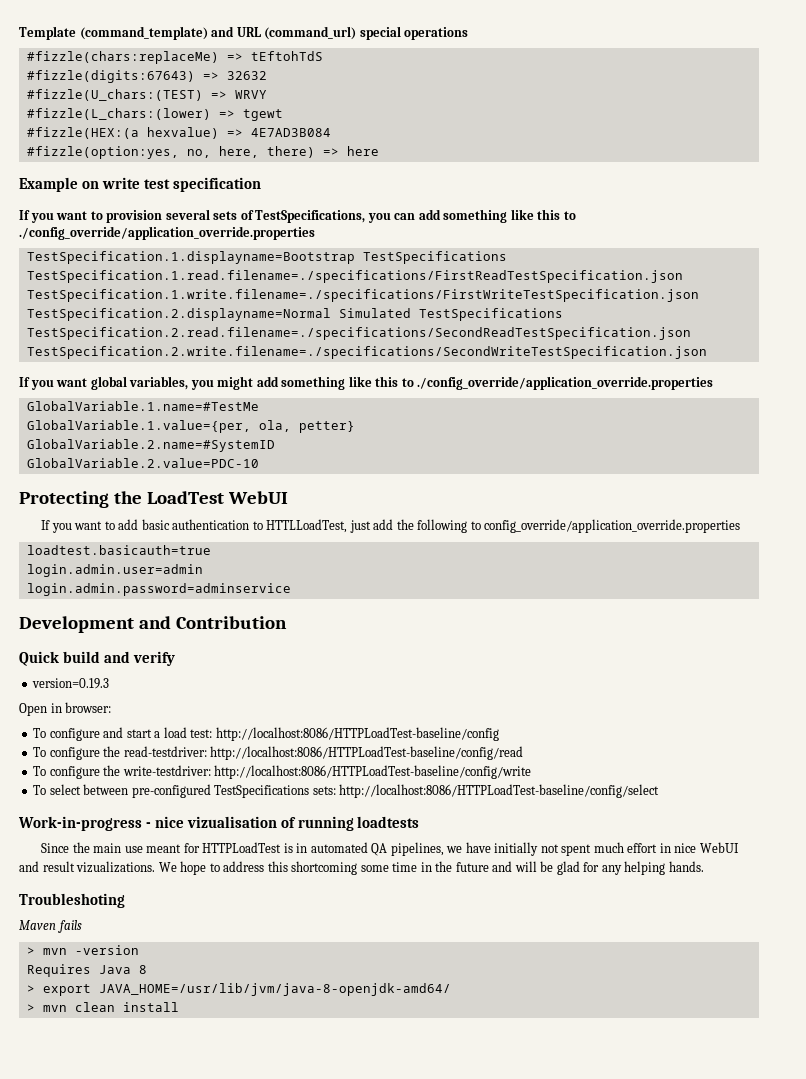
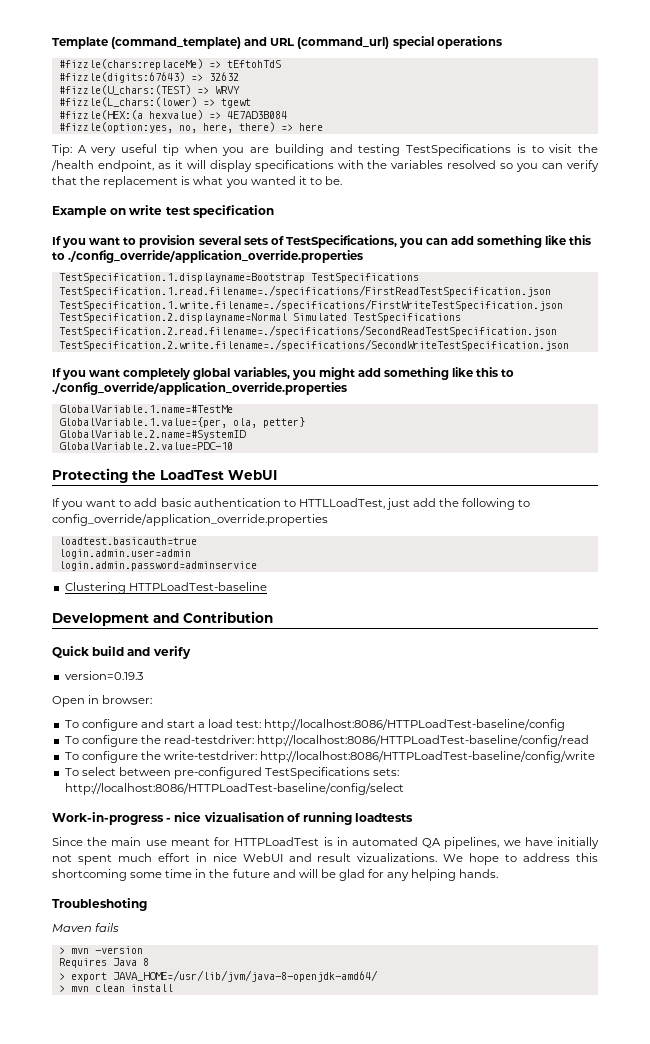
(379, 151) none -> [52,144,598,156] [51,160,600,172] [52,176,342,188] // Tip: A very useful tip when you are building and testing TestSpecifications is to visit the /health endpoint, as it will display specifications with the variables resolved so you can verify that the replacement is what you wanted it to be.
(88, 382) none -> [123,368,191,380] completely
(291, 589) none -> [64,582,267,594] // Clustering HTTPLoadTest-baseline

